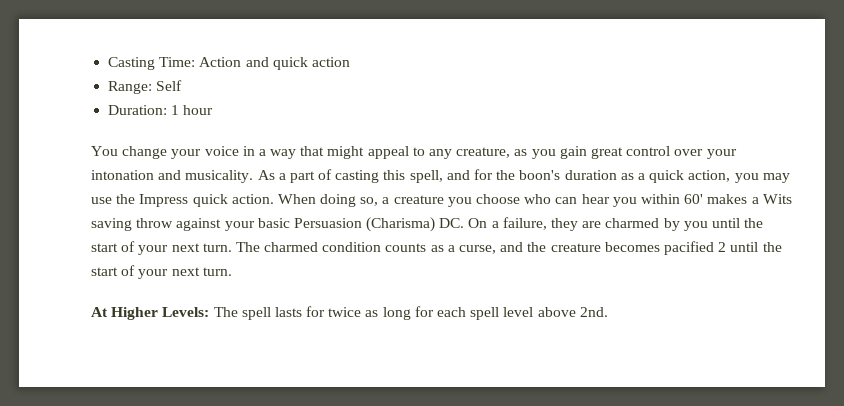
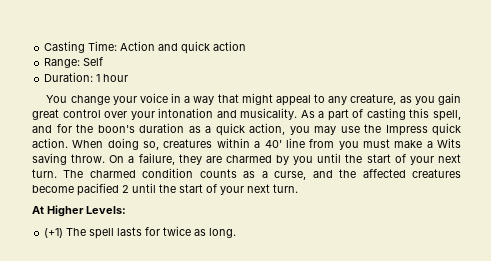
[382,194,792,207] [91,217,465,232] a creature you choose who can hear you within 60' makes a Wits saving throw against your basic Persuasion (Charisma) DC. -> [163,138,461,150] [32,153,106,165] creatures within a 40' line from you must make a Wits saving throw.
[550,242,660,252] creature becomes -> [362,169,461,178] [32,185,74,193] affected creatures become
(210, 312) none -> [44,228,64,238] // (+1)
[382,306,608,320] long for each spell level above 2nd. -> [209,228,237,238] long.

